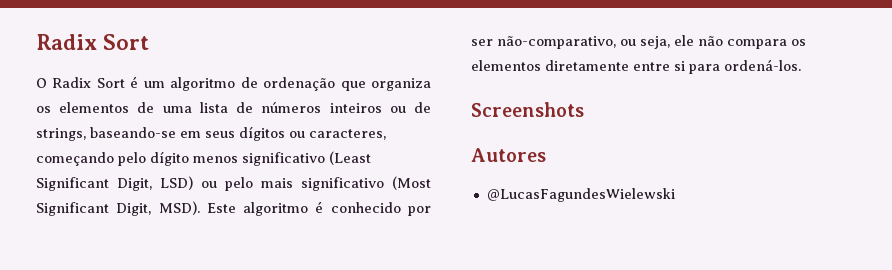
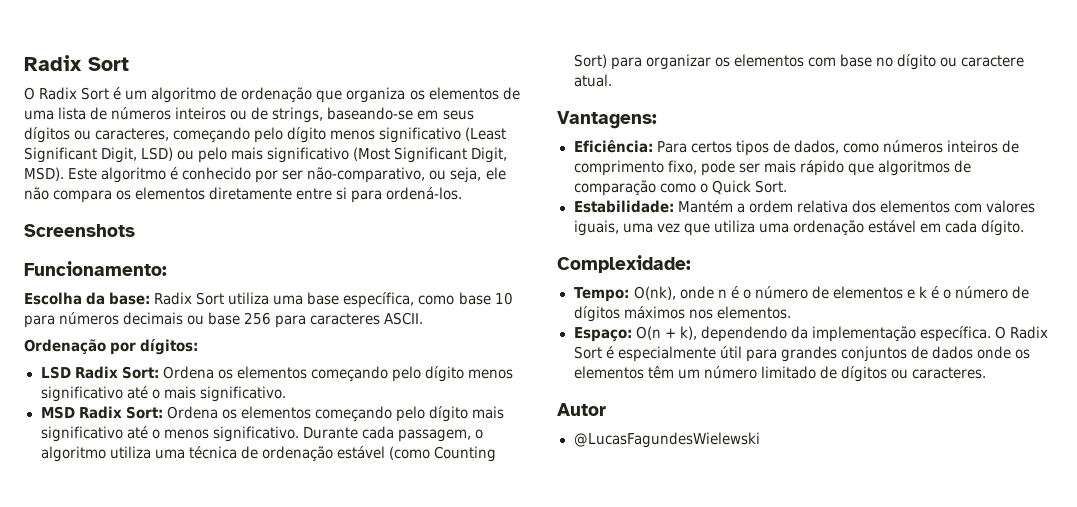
[471,148,546,162] Autores -> [24,261,167,276] [24,292,513,308] [24,312,424,328] [24,339,199,355] [40,366,513,382] [40,386,286,402] [40,406,504,422] [40,426,483,442] [40,446,496,462] [573,54,1024,70] [573,74,612,87] [557,111,657,129] [573,140,1019,156] [573,160,971,176] [573,180,787,196] [573,200,1035,213] [573,220,1024,236] [557,255,691,273] [573,286,1030,302] [573,306,791,322] [573,326,1048,342] [573,346,1030,362] [573,366,986,382] [557,403,606,416] Funcionamento: // Escolha da base: Radix Sort utiliza uma base específica, como base 10 para números decimais ou base 256 para caracteres ASCII. // Ordenação por dígitos: // LSD Radix Sort: Ordena os elementos começando pelo dígito menos significativo até o mais significativo. // MSD Radix Sort: Ordena os elementos começando pelo dígito mais significativo até o menos significativo. Durante cada passagem, o algoritmo utiliza uma técnica de ordenação estável (como Counting Sort) para organizar os elementos com base no dígito ou caractere atual. // Vantagens: // Eficiência: Para certos tipos de dados, como números inteiros de comprimento fixo, pode ser mais rápido que algoritmos de comparação como o Quick Sort. // Estabilidade: Mantém a ordem relativa dos elementos com valores iguais, uma vez que utiliza uma ordenação estável em cada dígito. // Complexidade: // Tempo: O(nk), onde n é o número de elementos e k é o número de dígitos máximos nos elementos. // Espaço: O(n + k), dependendo da implementação específica. O Radix Sort é especialmente útil para grandes conjuntos de dados onde os elementos têm um número limitado de dígitos ou caracteres. // Autor

